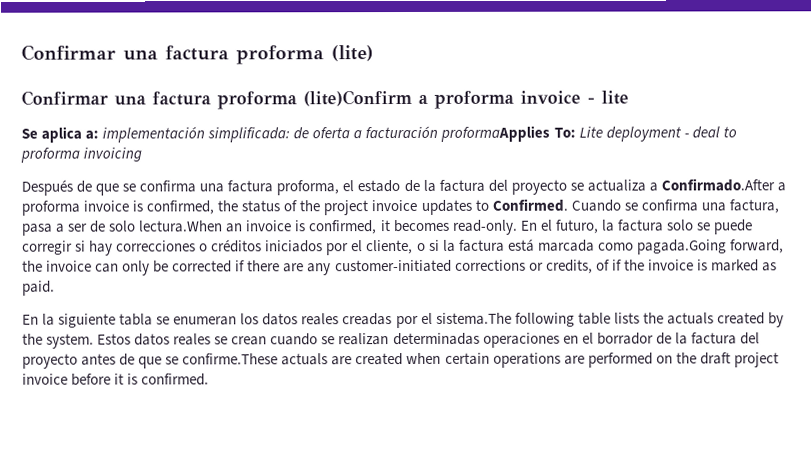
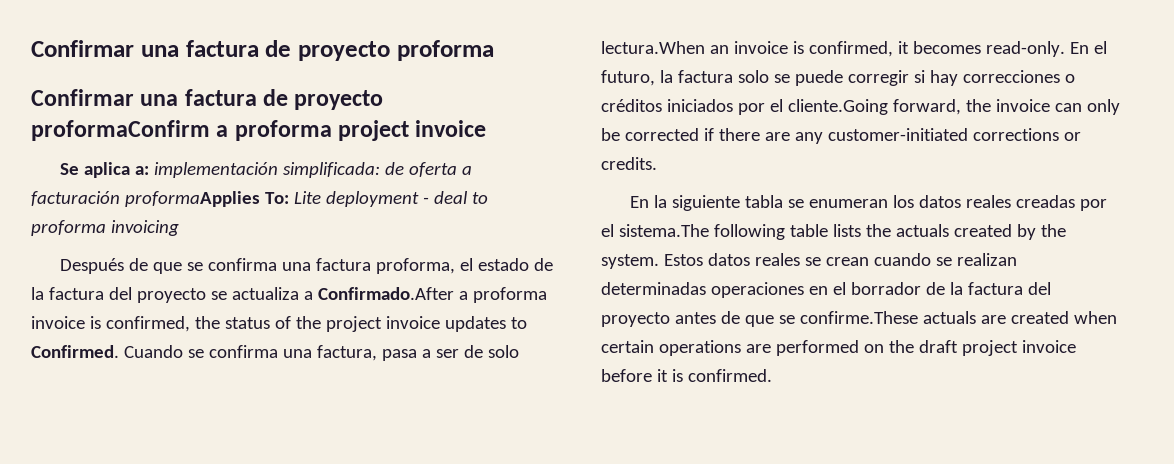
[21,44,374,65] [21,89,629,110] Confirmar una factura proforma (lite) // Confirmar una factura proforma (lite)Confirm a proforma invoice - lite -> [31,40,494,61] [31,89,384,110] [31,120,487,141] Confirmar una factura de proyecto proforma // Confirmar una factura de proyecto proformaConfirm a proforma project invoice
[366,238,727,255] cliente, o si la factura está marcada como pagada.Going -> [787,99,888,115] cliente.Going
[545,259,777,274] [22,280,55,296] credits, of if the invoice is marked as paid. -> [601,157,657,170] credits.

